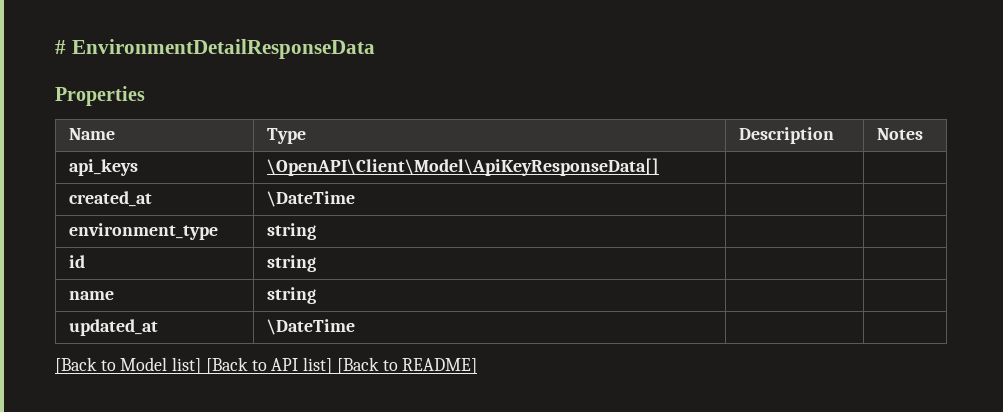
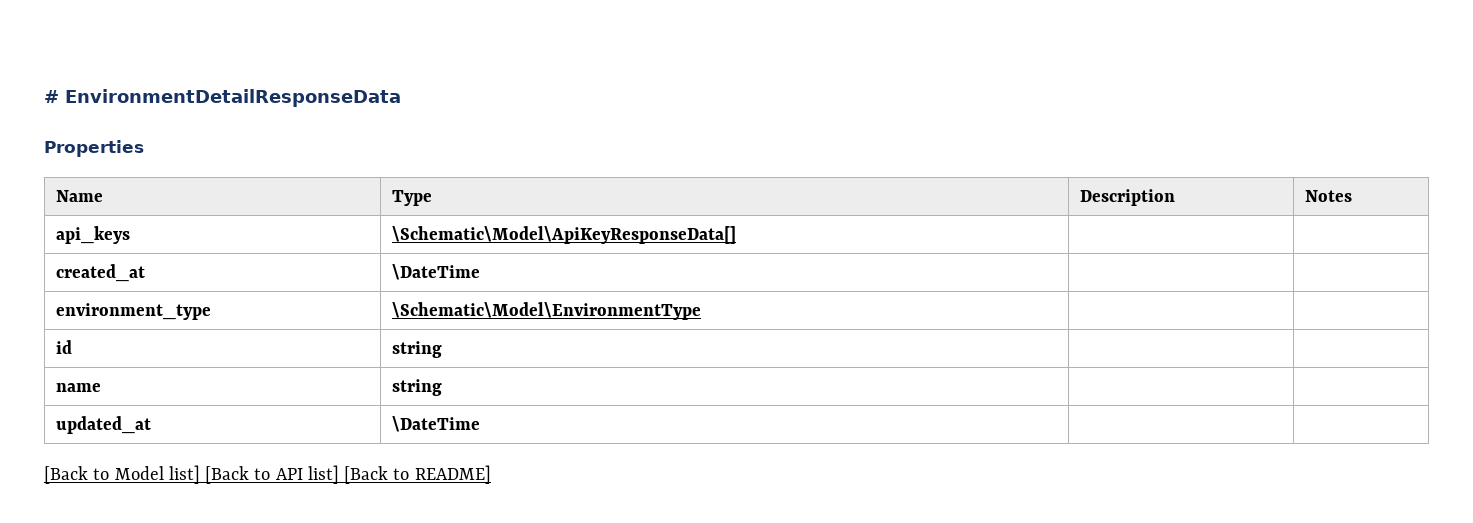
[266,158,659,176] \OpenAPI\Client\Model\ApiKeyResponseData[] -> [392,226,737,244] \Schematic\Model\ApiKeyResponseData[]
[266,223,316,240] string -> [392,302,702,320] \Schematic\Model\EnvironmentType

